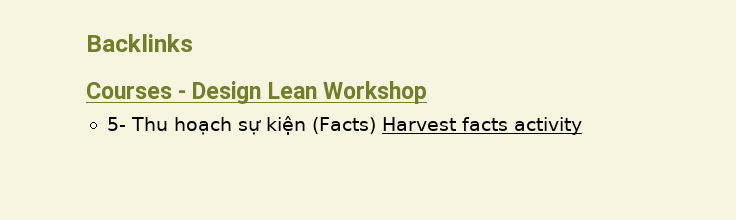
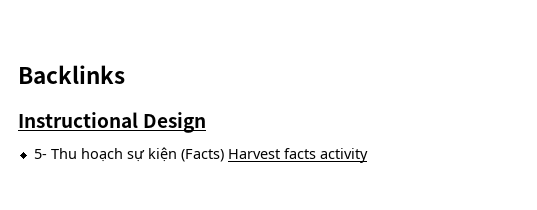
[86,82,187,99] Courses - -> [18,112,138,128] Instructional
[267,81,427,104] Lean Workshop -> (207, 122) none

